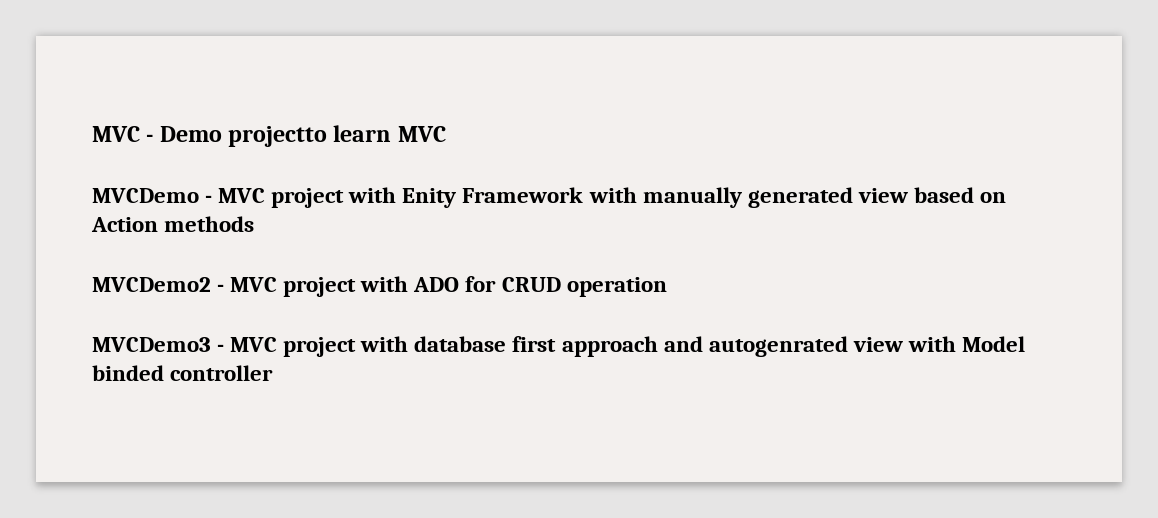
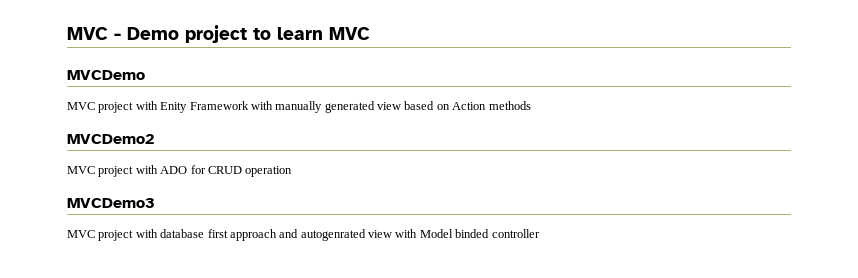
[228,126,328,147] projectto -> [185,25,271,43] project to
[205,195,213,203] - -> (145, 75) //
[217,284,225,292] - -> (154, 139) //
[217,344,225,352] - -> (155, 203) //

